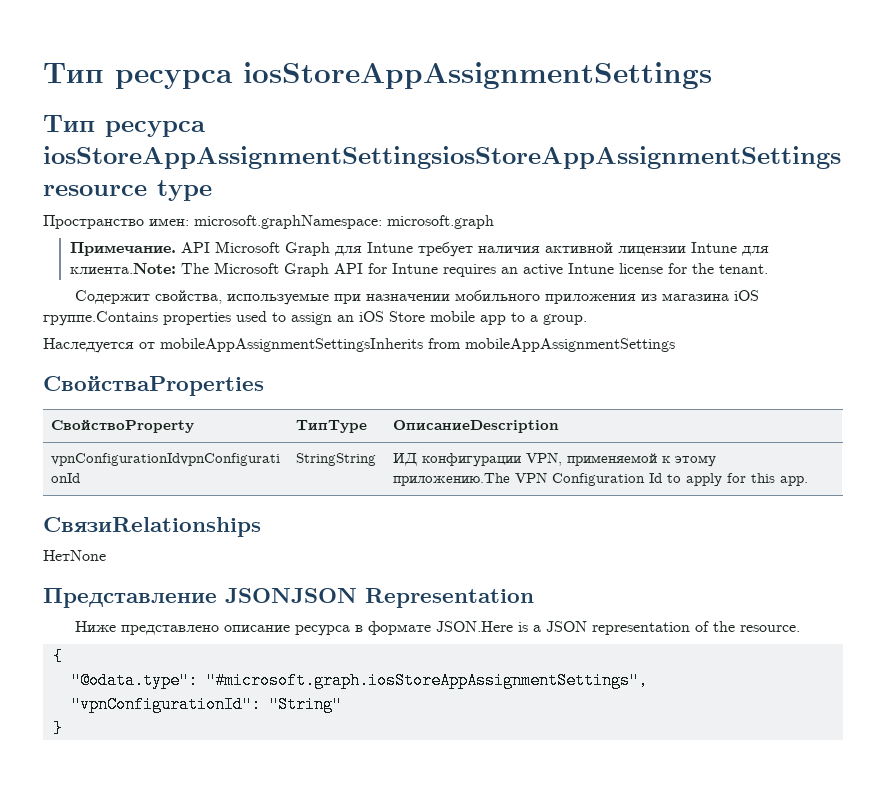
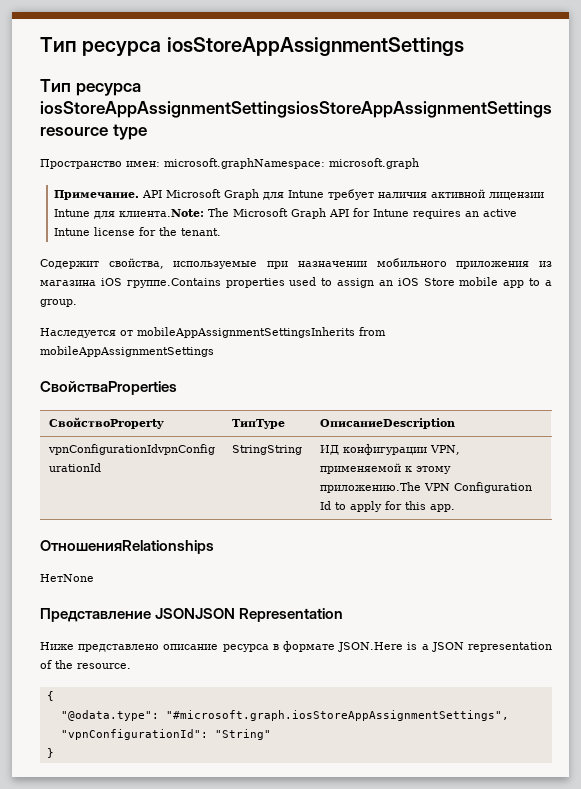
[43,517,261,537] СвязиRelationships -> [40,540,214,554] ОтношенияRelationships

